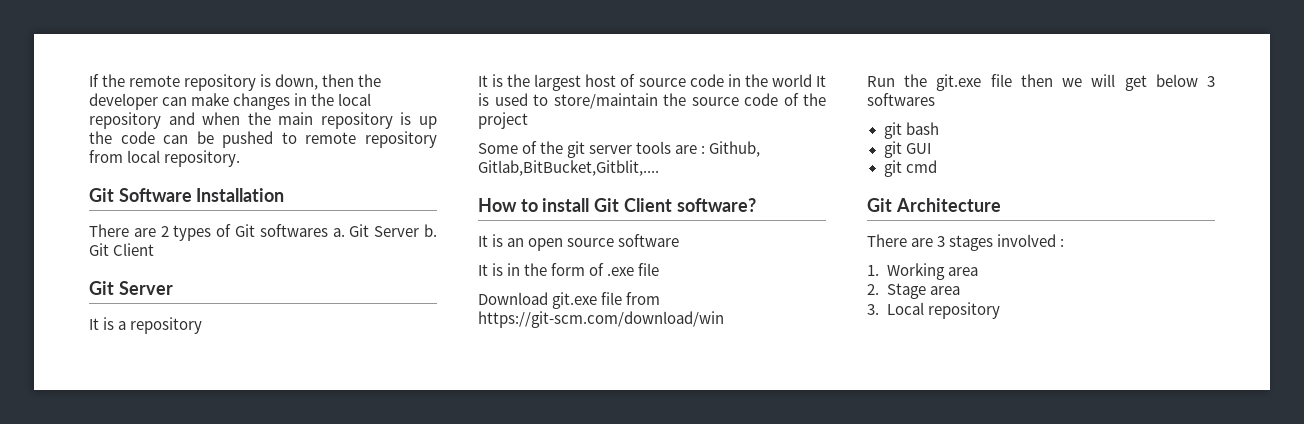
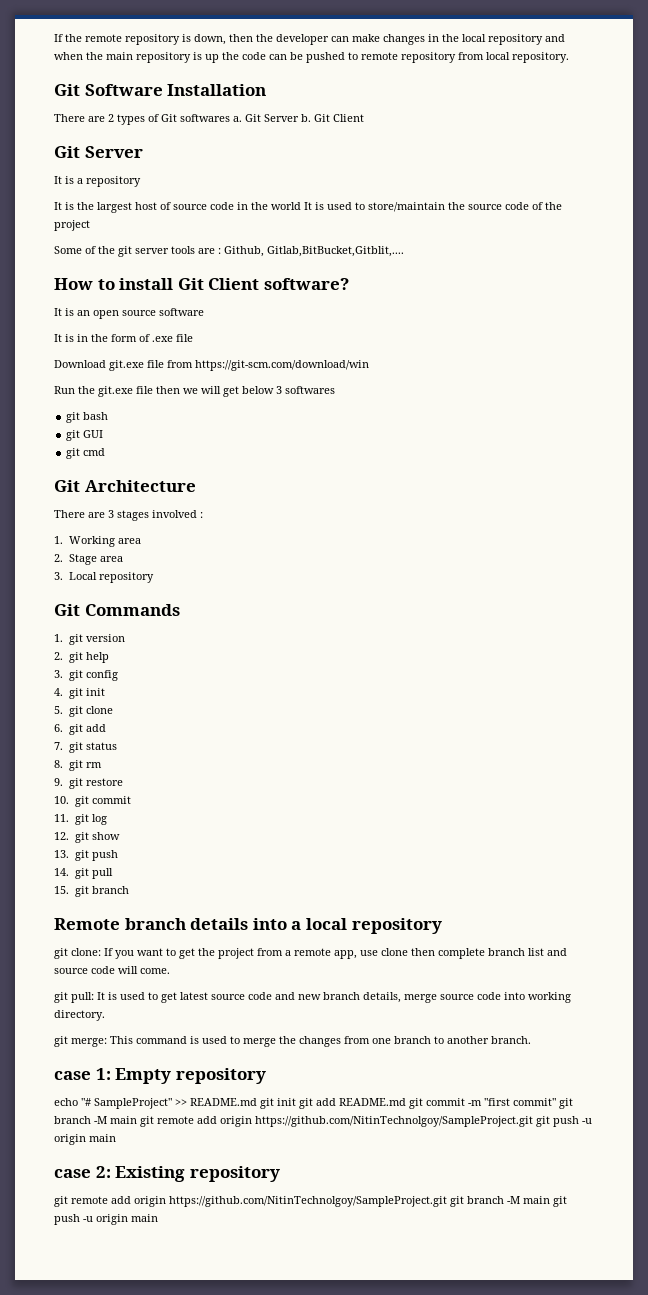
(1001, 310) none -> [54,604,180,616] [54,634,125,645] [54,652,109,663] [54,670,118,681] [54,688,105,699] [54,706,113,717] [54,724,106,735] [54,742,117,753] [54,760,102,771] [54,778,123,789] [54,796,131,807] [54,814,107,825] [54,832,120,843] [54,850,118,861] [54,868,113,879] [54,886,129,897] [54,918,442,934] [54,948,567,959] [54,966,170,974] [54,992,571,1003] [54,1010,105,1021] [54,1036,531,1047] [54,1068,266,1084] [54,1098,573,1109] [54,1116,592,1127] [54,1134,116,1145] [54,1166,280,1182] [54,1196,567,1207] [54,1214,158,1225] // Git Commands // 1. git version // 2. git help // 3. git config // 4. git init // 5. git clone // 6. git add // 7. git status // 8. git rm // 9. git restore // 10. git commit // 11. git log // 12. git show // 13. git push // 14. git pull // 15. git branch // Remote branch details into a local repository // git clone: If you want to get the project from a remote app, use clone then complete branch list and source code will come. // git pull: It is used to get latest source code and new branch details, merge source code into working directory. // git merge: This command is used to merge the changes from one branch to another branch. // case 1: Empty repository // echo "# SampleProject" >> README.md git init git add README.md git commit -m "first commit" git branch -M main git remote add origin https://github.com/NitinTechnolgoy/SampleProject.git git push -u origin main // case 2: Existing repository // git remote add origin https://github.com/NitinTechnolgoy/SampleProject.git git branch -M main git push -u origin main

